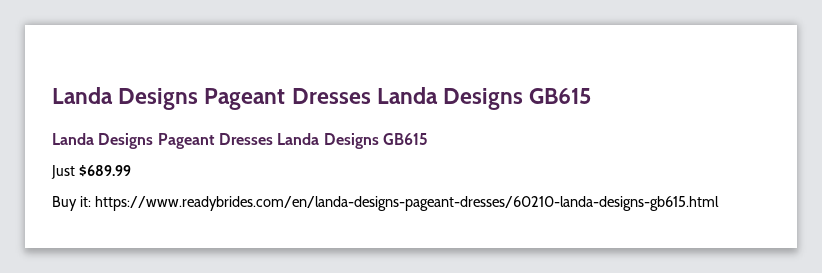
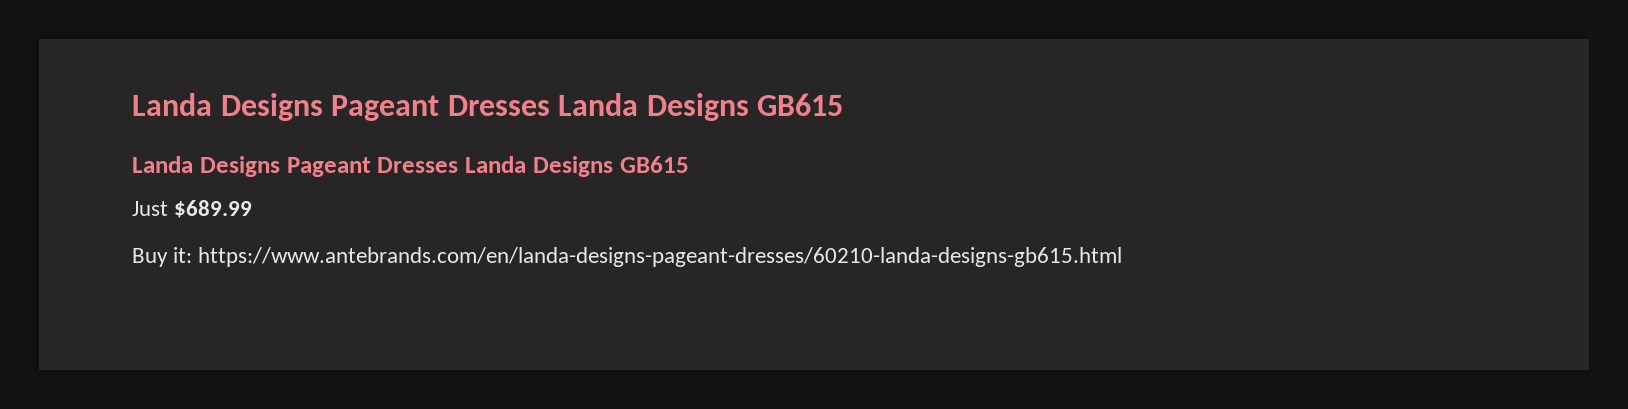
[94,196,719,211] https://www.readybrides.com/en/landa-designs-pageant-dresses/60210-landa-designs-gb615.html -> [198,247,1123,267] https://www.antebrands.com/en/landa-designs-pageant-dresses/60210-landa-designs-gb615.html

